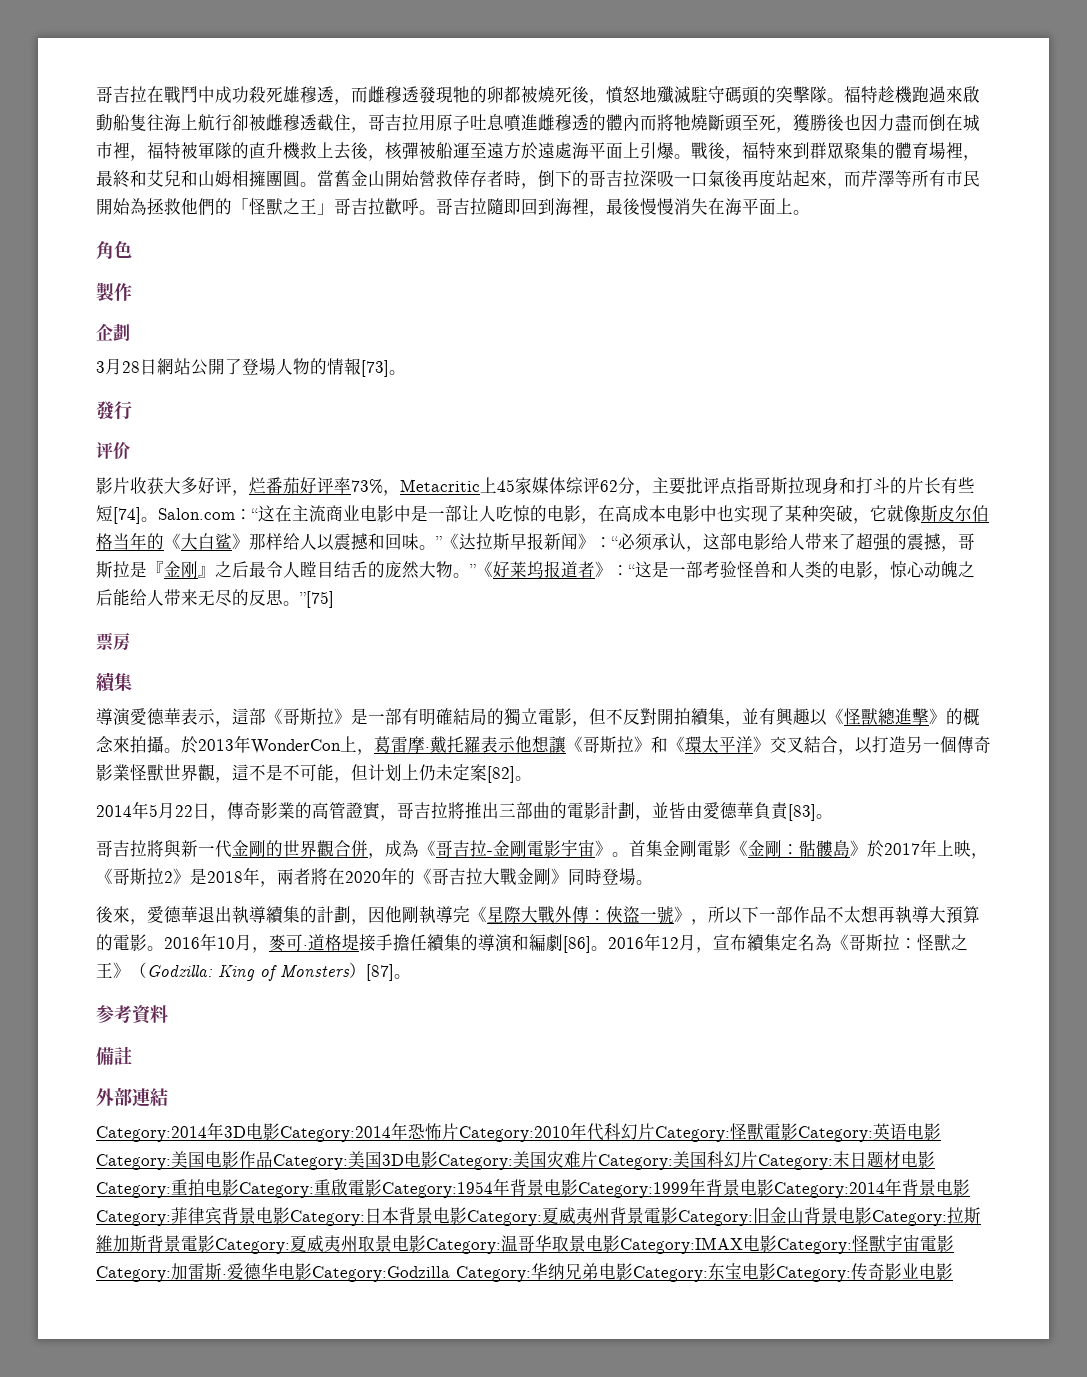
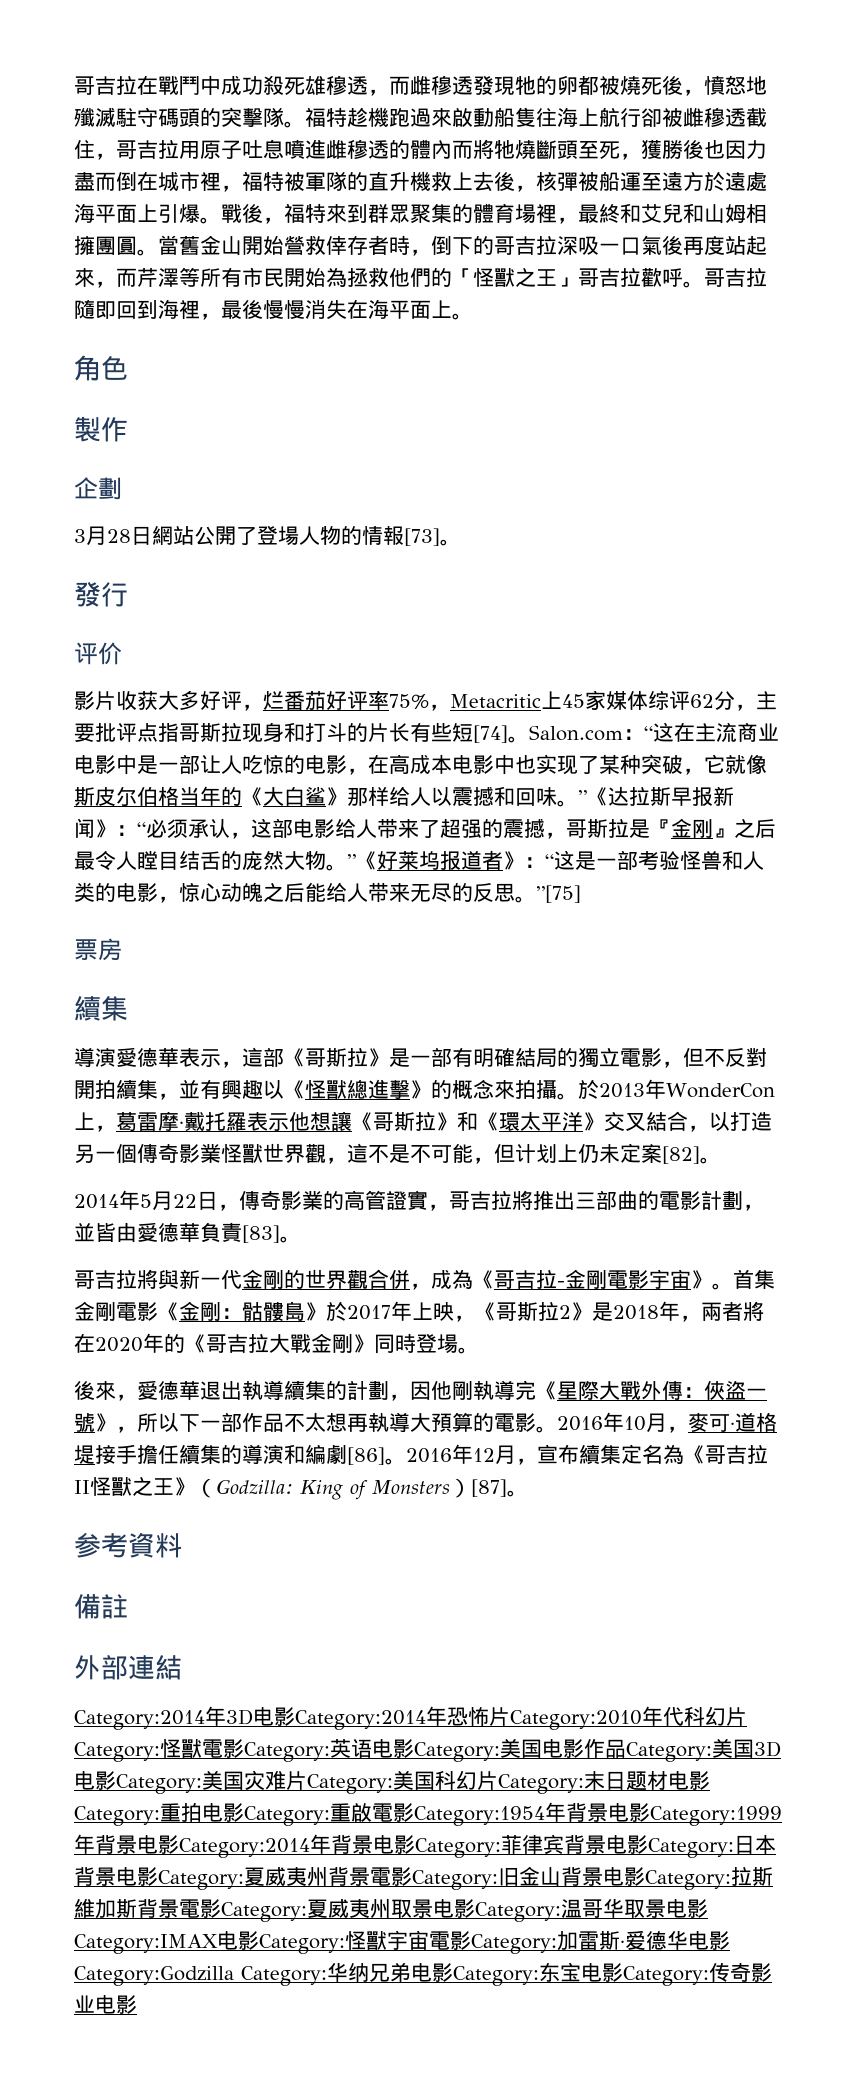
[351,479,383,494] 73% -> [389,694,429,709] 75%
[866,934,917,951] 斯拉： -> [726,1444,768,1464] [74,1480,90,1494] 吉拉II

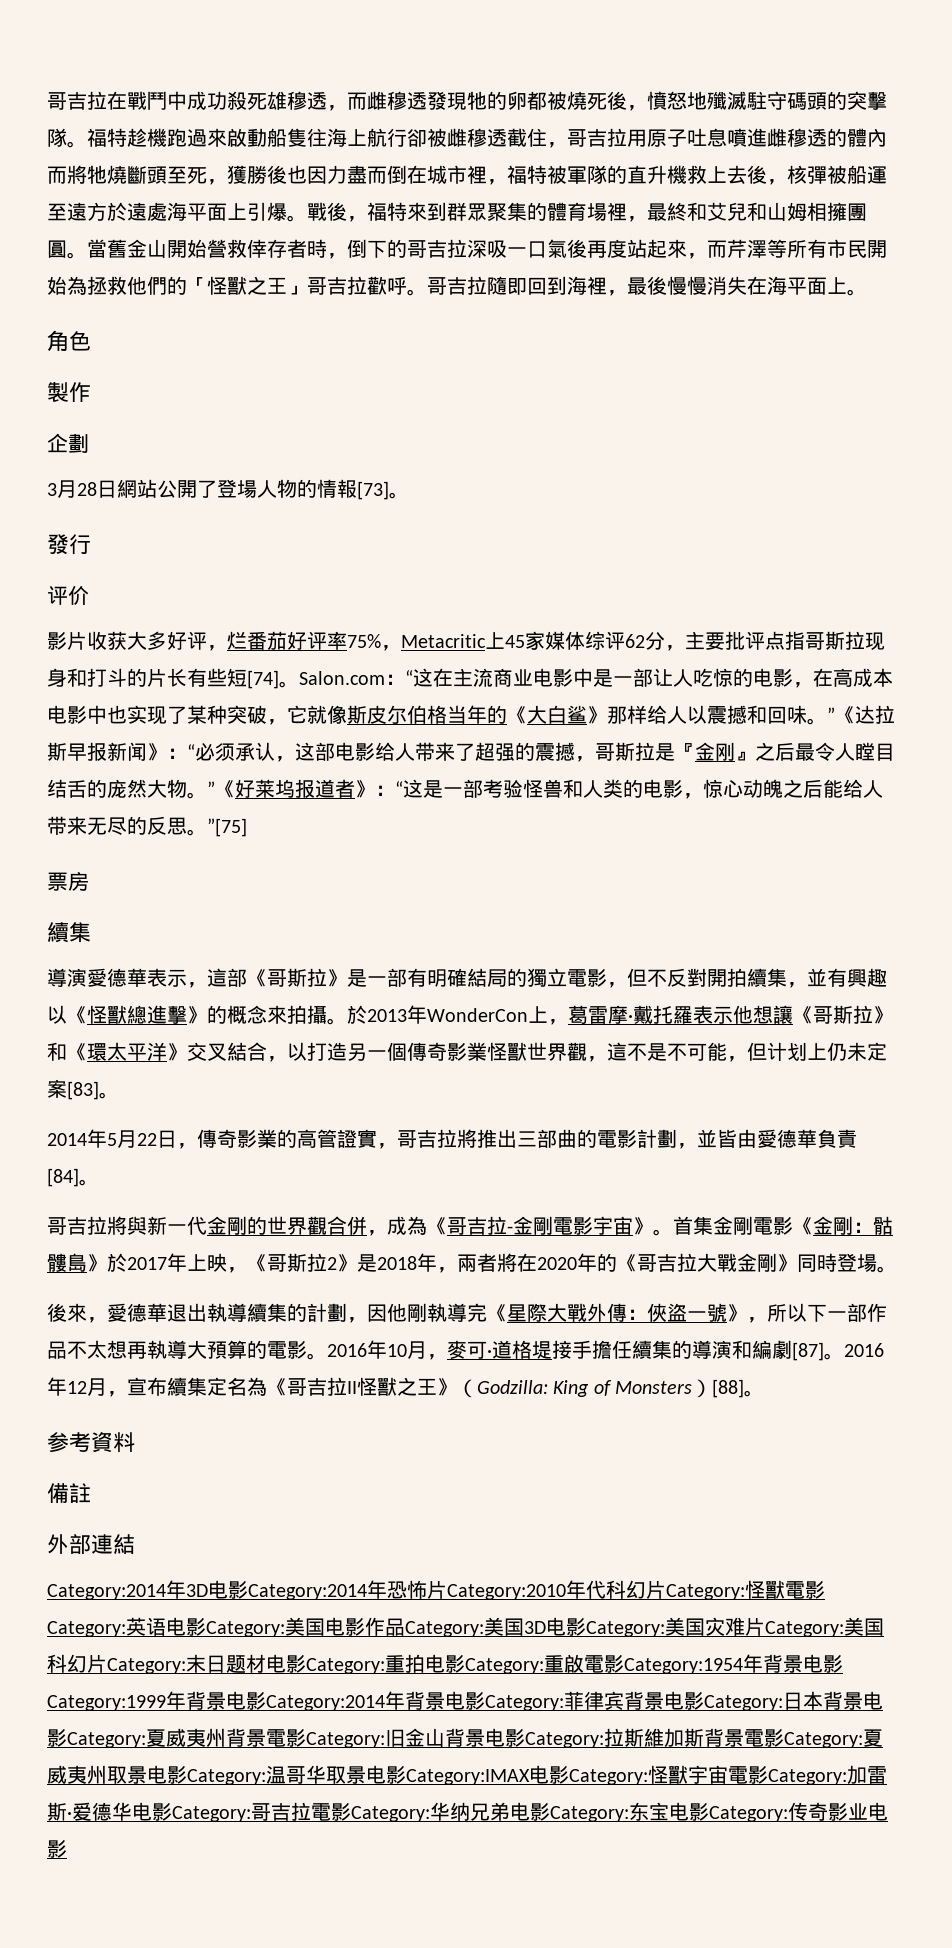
[662,1146,700,1164] [82] -> [67,1081,99,1100] [83]
[242,1225,280,1243] [83] -> [47,1168,79,1187] [84]
[347,1447,385,1465] [86] -> [792,1342,824,1361] [87]
[471,1479,507,1497] [87] -> [712,1379,745,1398] [88]
[74,1966,234,1986] Category:Godzilla -> [172,1802,351,1822] Category:哥吉拉電影

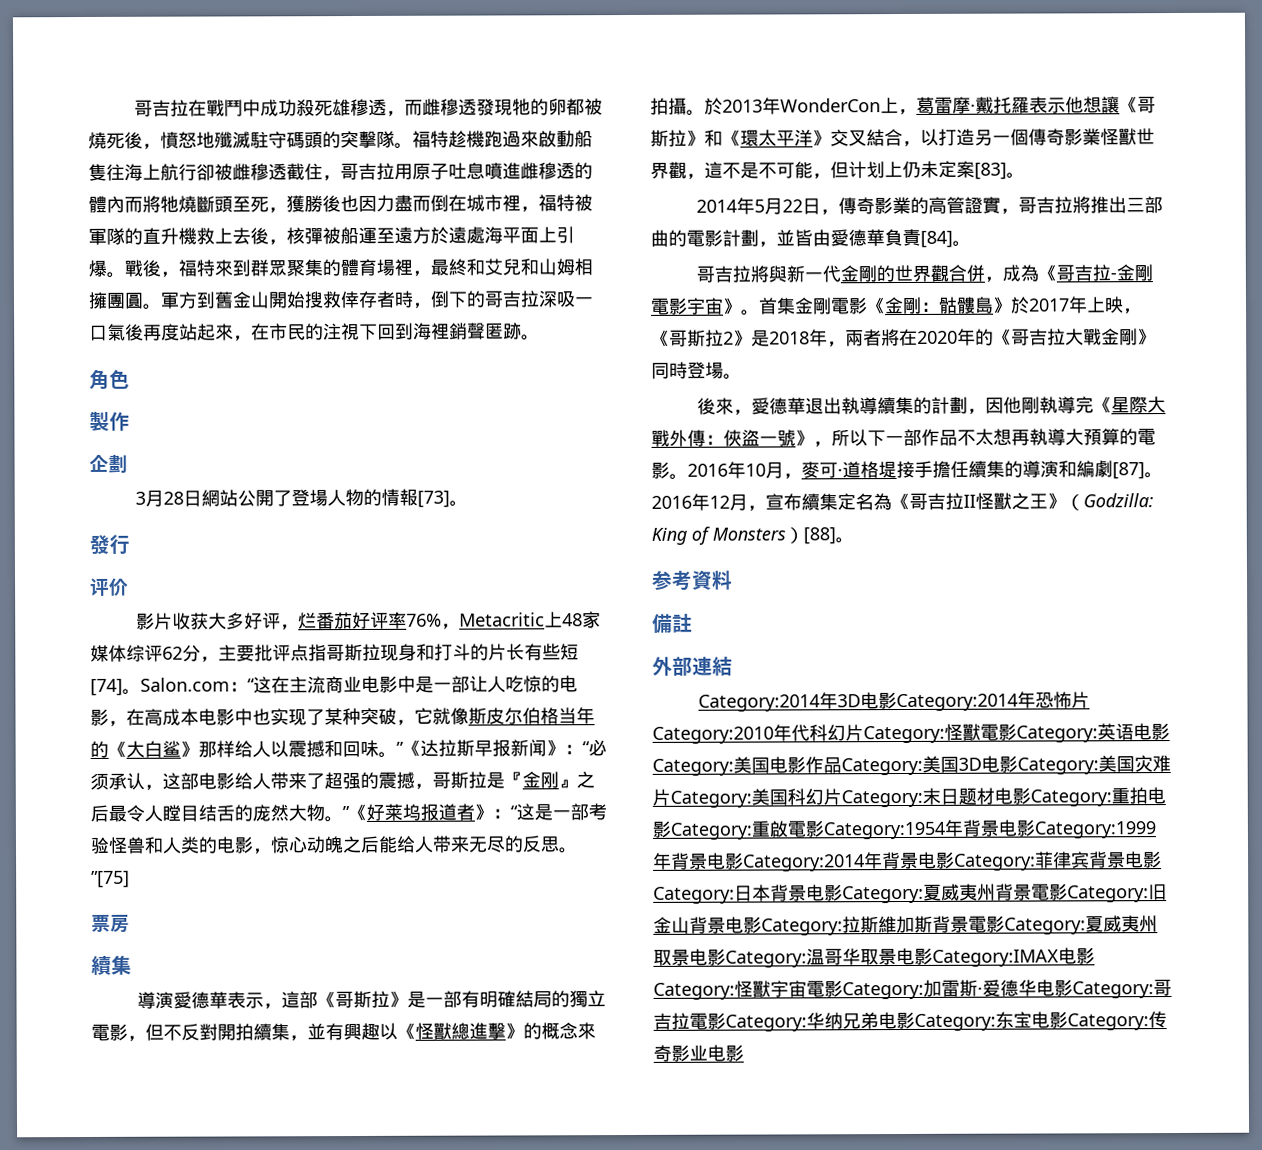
[87,239,107,258] 當 -> [160,291,216,309] 軍方到
[207,239,227,258] 營 -> [304,291,324,309] 搜
[707,239,887,258] [47,276,847,296] 而芹澤等所有市民開始為拯救他們的「怪獸之王」哥吉拉歡呼。哥吉拉隨即回到海裡，最後慢慢消失在海平面上 -> [251,322,522,341] 在市民的注視下回到海裡銷聲匿跡
[347,634,381,648] 75% -> [406,613,443,627] 76%
[505,635,525,648] 45 -> [562,613,584,627] 48

